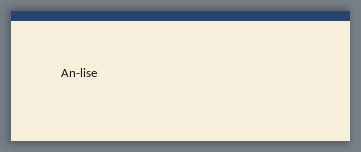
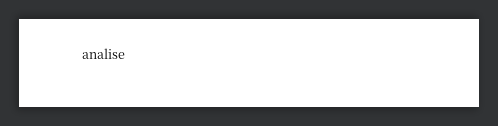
[61,68,97,77] An-lise -> [82,48,125,59] analise

